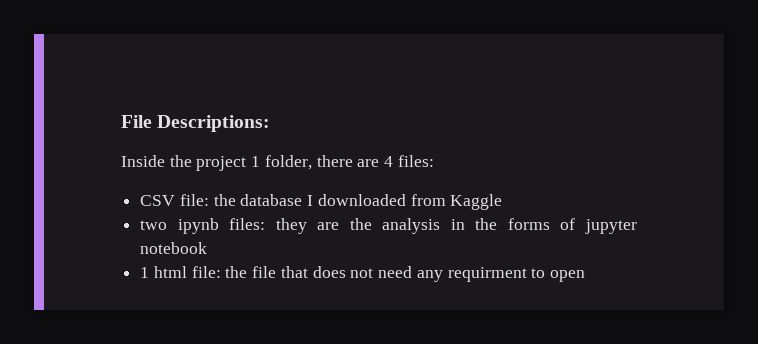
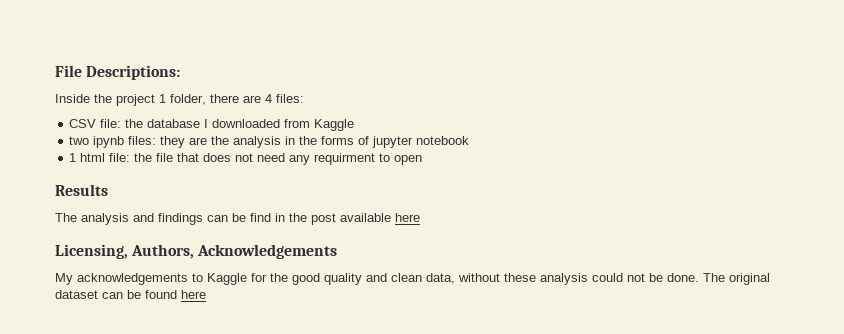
(585, 276) none -> [55,184,108,196] [55,213,420,225] [55,244,338,259] [55,273,770,285] [55,290,206,299] // Results // The analysis and findings can be find in the post available here // Licensing, Authors, Acknowledgements // My acknowledgements to Kaggle for the good quality and clean data, without these analysis could not be done. The original dataset can be found here

